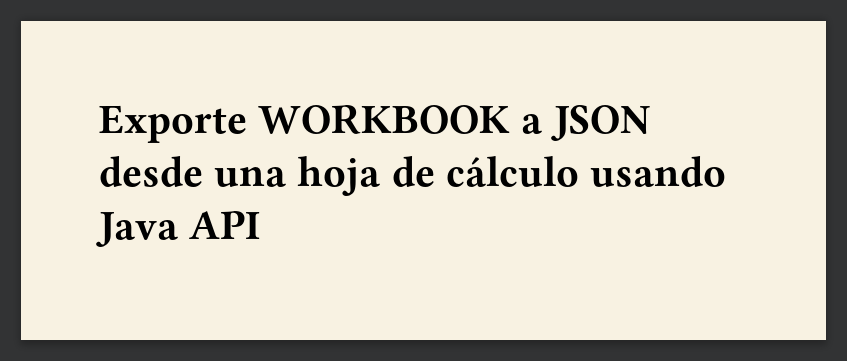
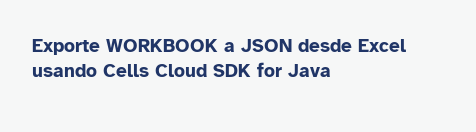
[214,156,727,196] [96,211,261,247] una hoja de cálculo usando Java API -> [358,39,406,52] [32,62,331,77] Excel usando Cells Cloud SDK for Java

